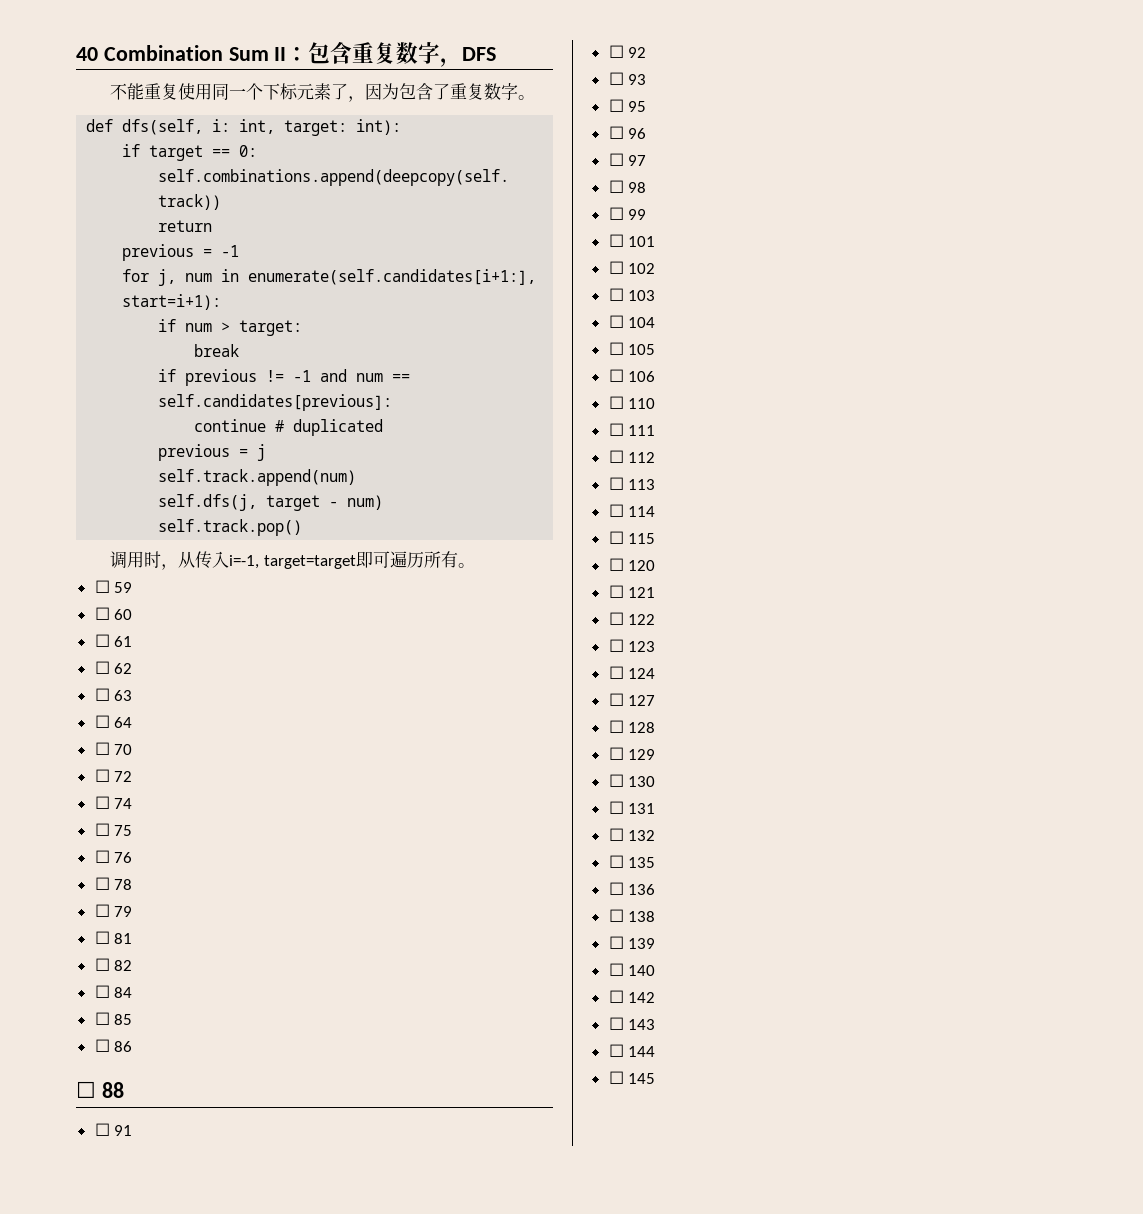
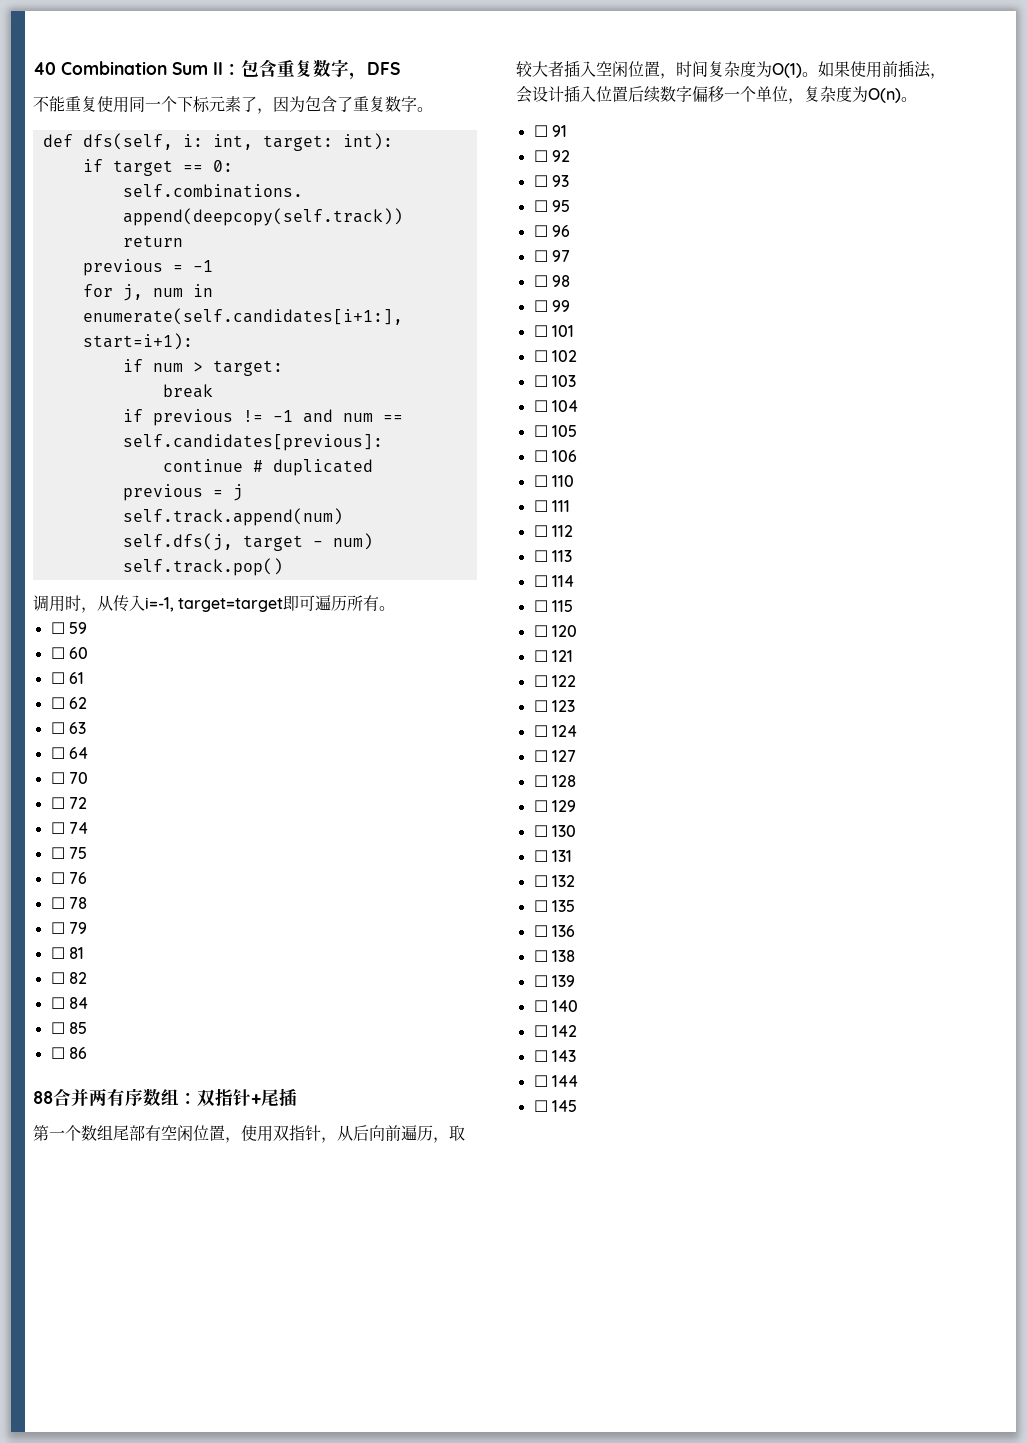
[76,1081,96,1098] ☐ -> (87, 1053) none
(124, 1090) none -> [53,1088,297,1107] [33,1125,465,1143] [516,60,946,79] [516,85,917,104] 合并两有序数组：双指针+尾插 // 第一个数组尾部有空闲位置，使用双指针，从后向前遍历，取较大者插入空闲位置，时间复杂度为O(1)。如果使用前插法，会设计插入位置后续数字偏移一个单位，复杂度为O(n)。

